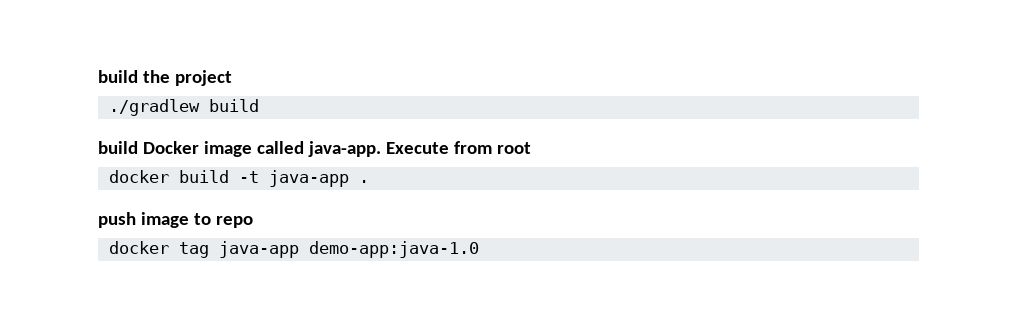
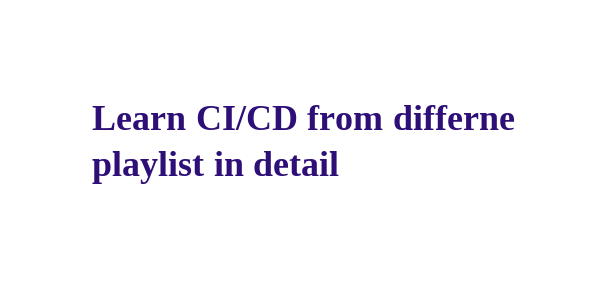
[98,70,232,86] [109,99,260,116] [98,141,531,157] [109,170,370,187] [98,212,253,228] [109,241,480,258] build the project // ./gradlew build // build Docker image called java-app. Execute from root // docker build -t java-app . // push image to repo // docker tag java-app demo-app:java-1.0 -> [92,105,516,130] [92,151,340,184] Learn CI/CD from differne playlist in detail

